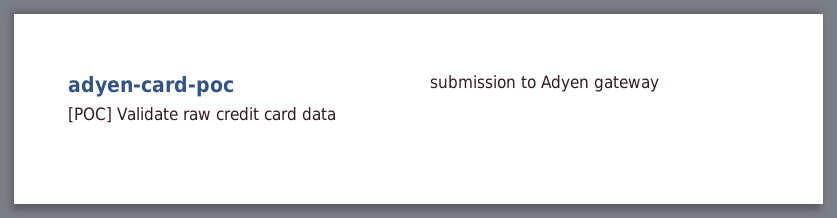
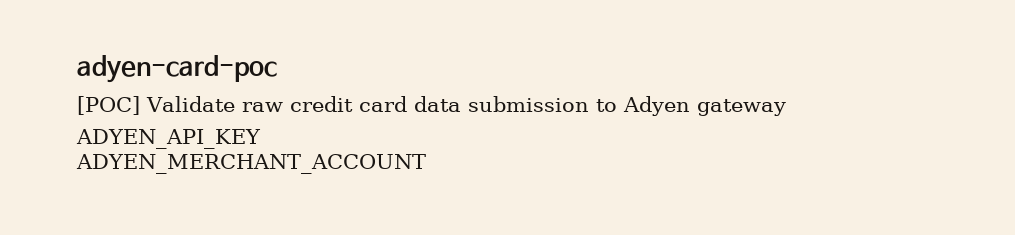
(659, 84) none -> [76,129,261,149] [76,154,426,174] // ADYEN_API_KEY // ADYEN_MERCHANT_ACCOUNT

